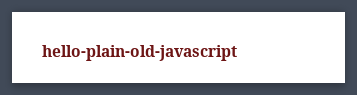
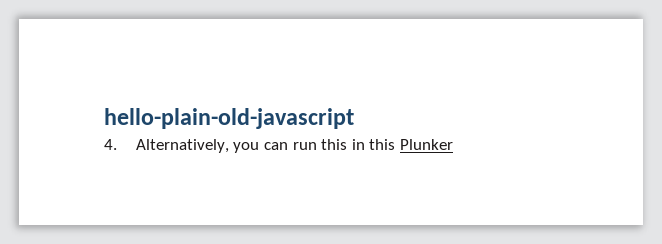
(237, 53) none -> [104,139,453,153] // 4. Alternatively, you can run this in this Plunker

